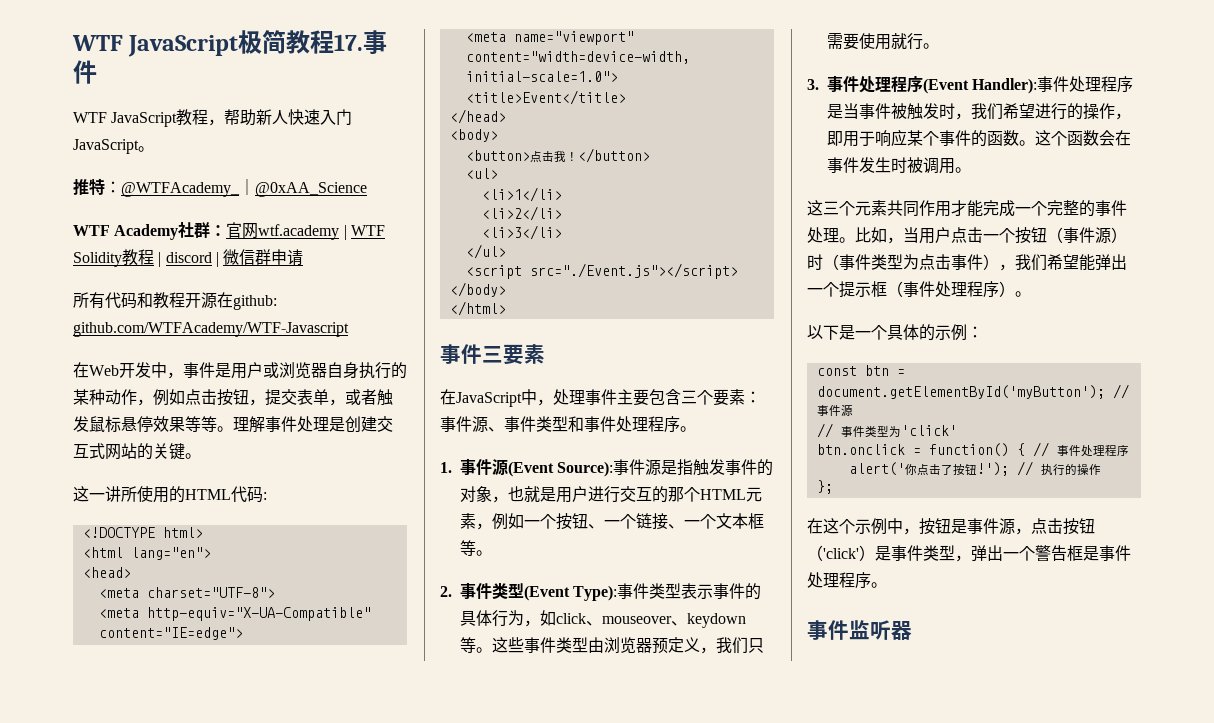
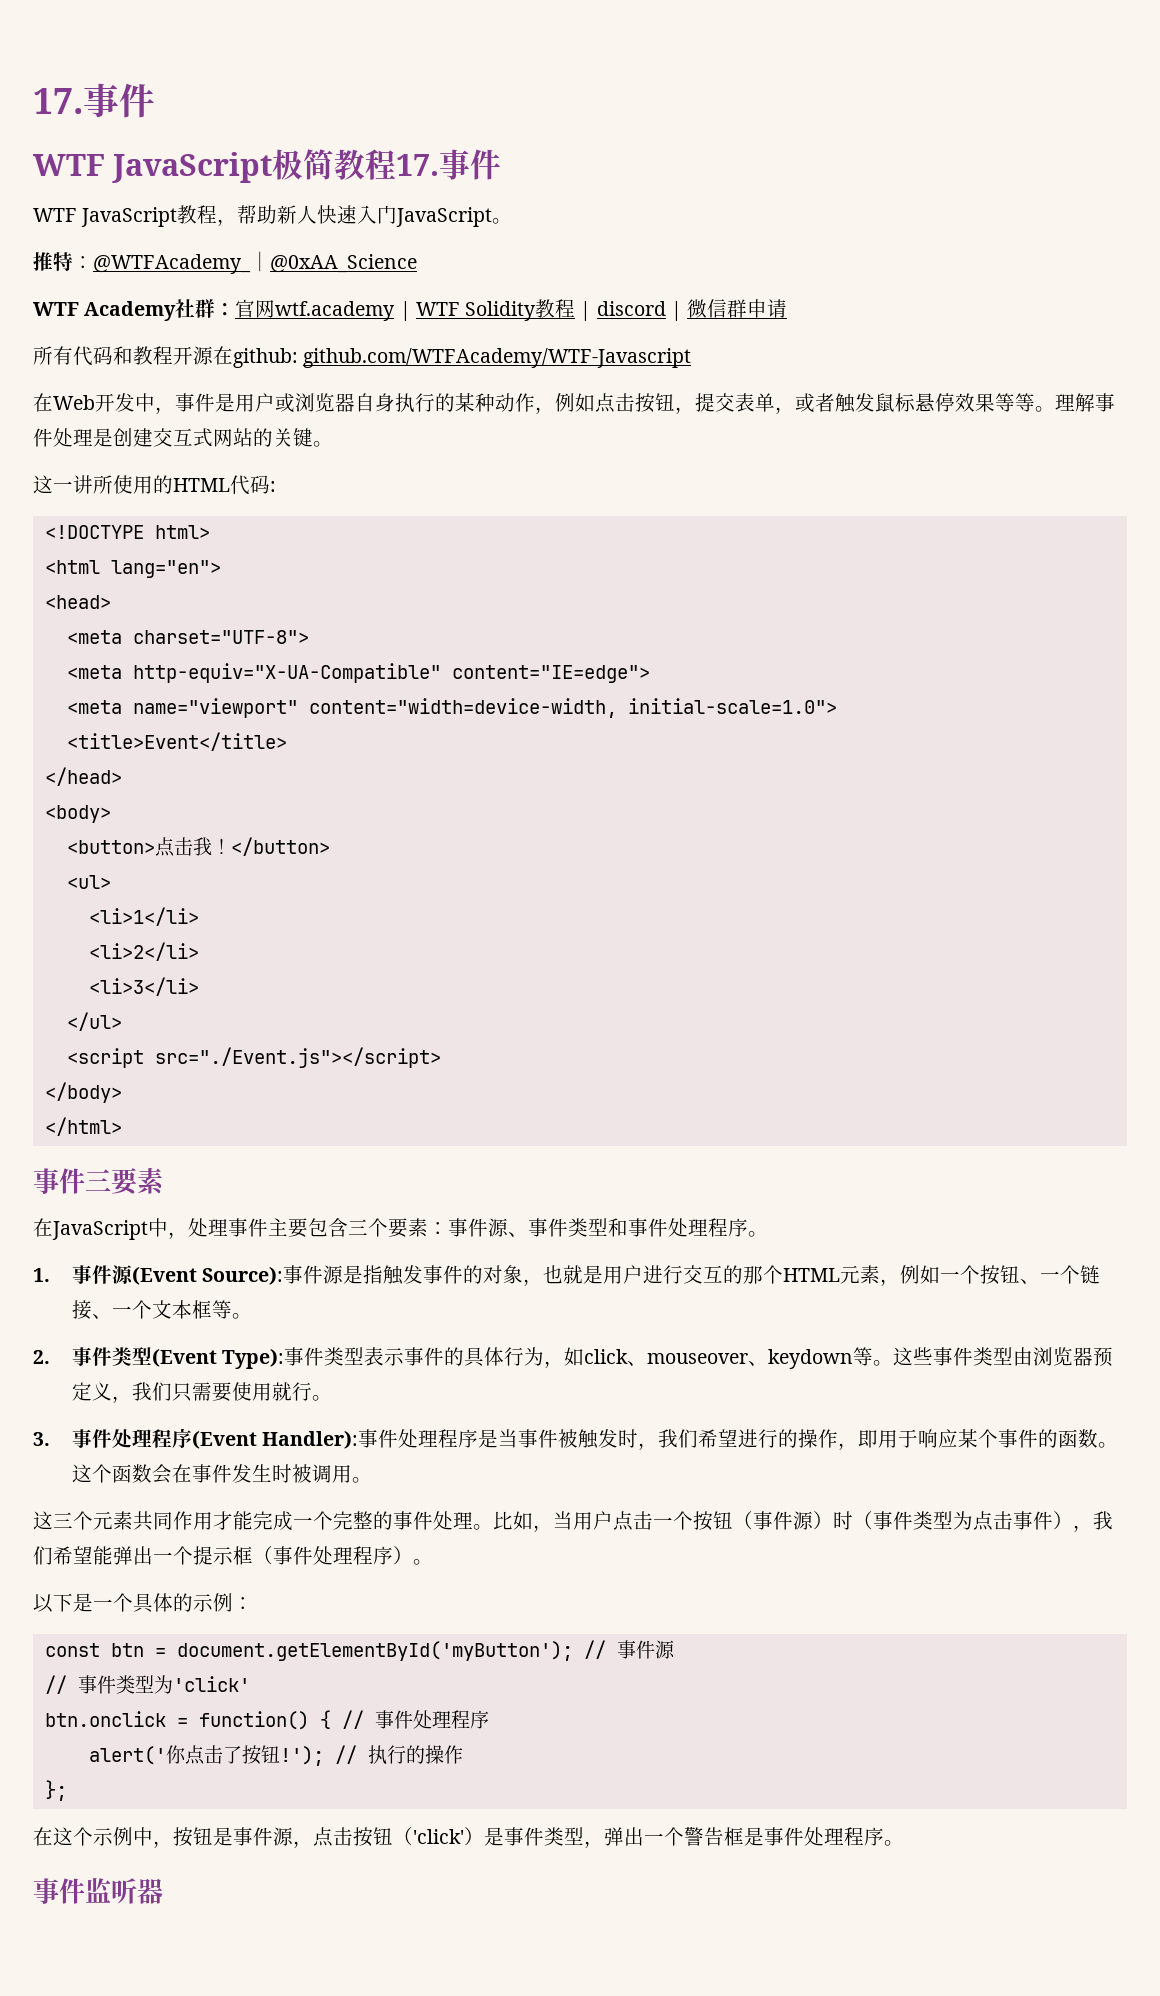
(72, 43) none -> [33,83,155,118] 17.事件 //

